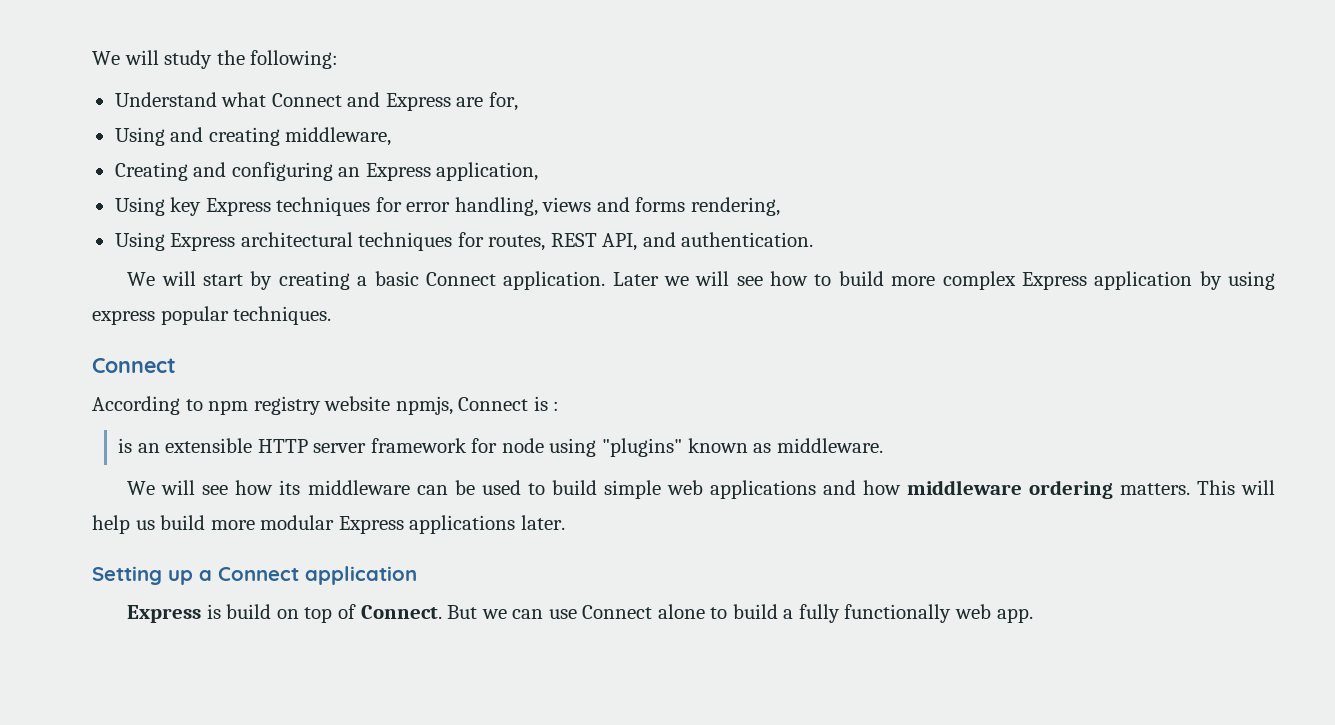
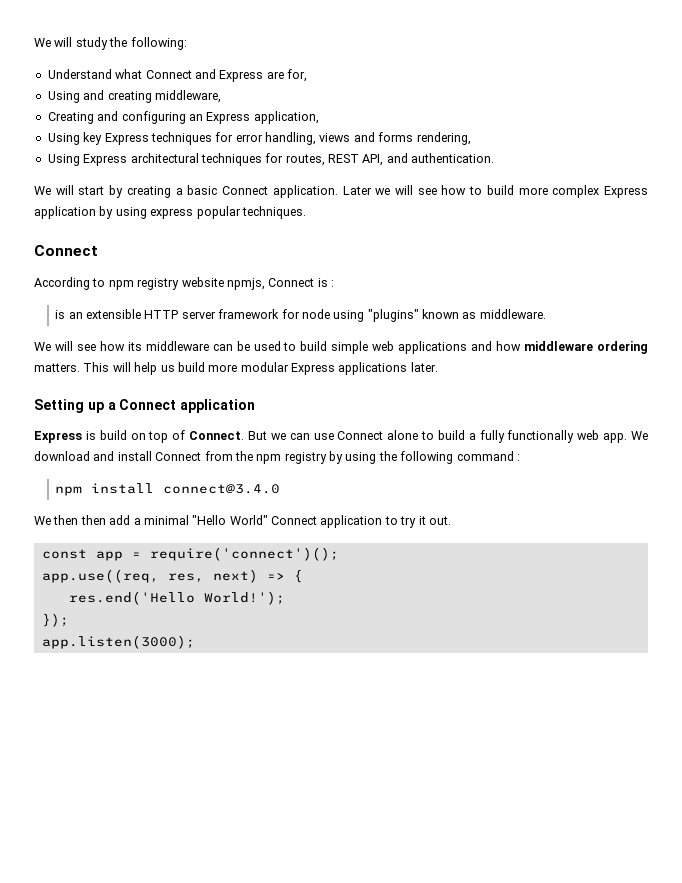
(1033, 615) none -> [631,431,649,440] [34,451,520,464] [55,483,281,496] [34,515,451,528] [41,547,339,561] [41,569,303,583] [68,591,285,605] [41,613,69,627] [41,635,195,649] We download and install Connect from the npm registry by using the following command : // npm install connect@3.4.0 // We then then add a minimal "Hello World" Connect application to try it out. // const app = require('connect')(); // app.use((req, res, next) => { // res.end('Hello World!'); // }); // app.listen(3000);

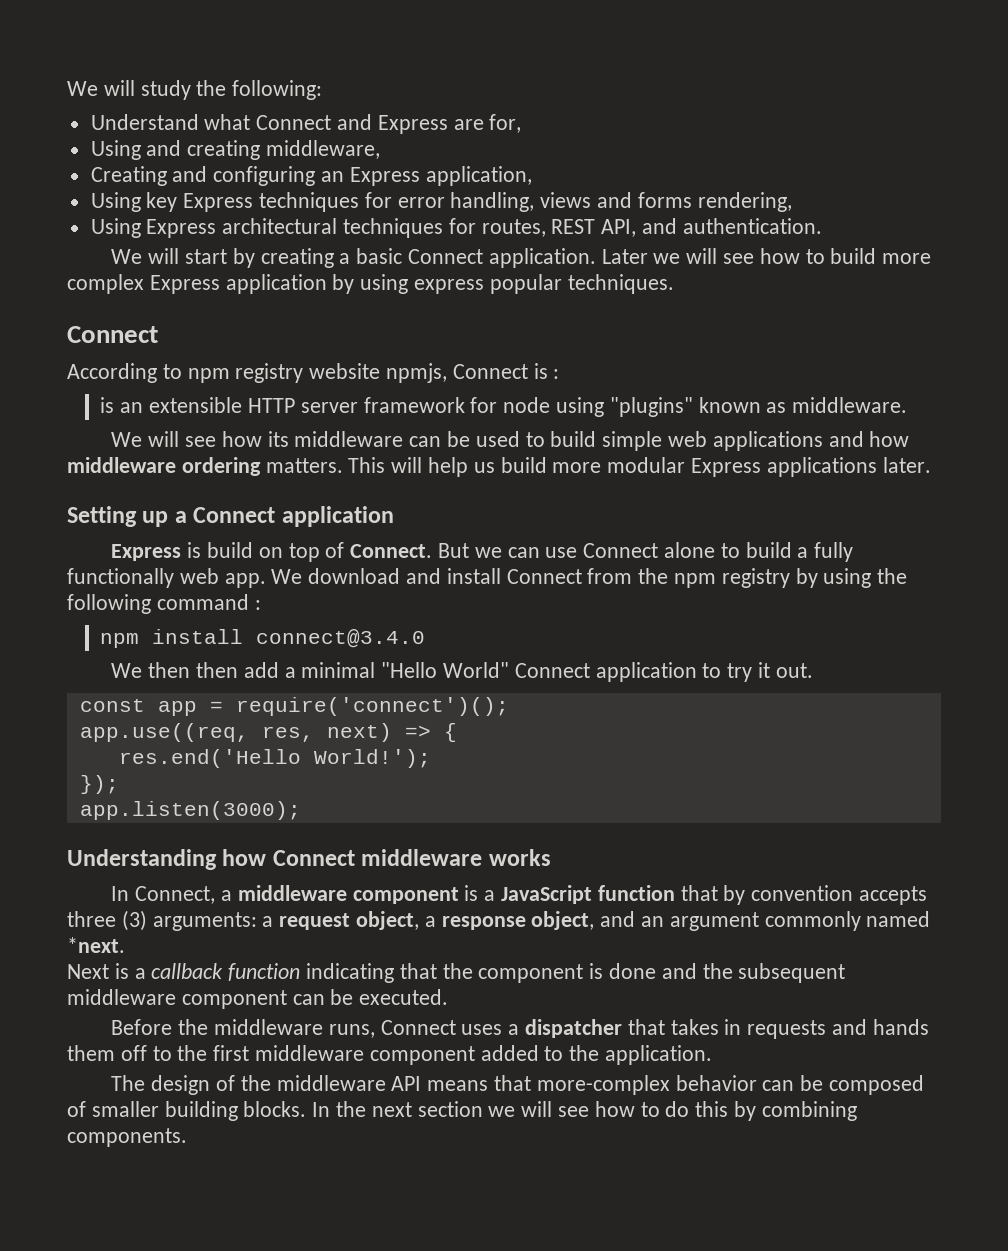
(195, 642) none -> [67,849,551,870] [111,885,928,905] [67,910,931,931] [67,937,125,953] [67,963,846,983] [67,989,449,1009] [111,1019,929,1039] [67,1045,713,1065] [111,1075,925,1095] [67,1101,857,1121] [67,1128,187,1147] // Understanding how Connect middleware works // In Connect, a middleware component is a JavaScript function that by convention accepts three (3) arguments: a request object, a response object, and an argument commonly named *next. // Next is a callback function indicating that the component is done and the subsequent middleware component can be executed. // Before the middleware runs, Connect uses a dispatcher that takes in requests and hands them off to the first middleware component added to the application. // The design of the middleware API means that more-complex behavior can be composed of smaller building blocks. In the next section we will see how to do this by combining components.

